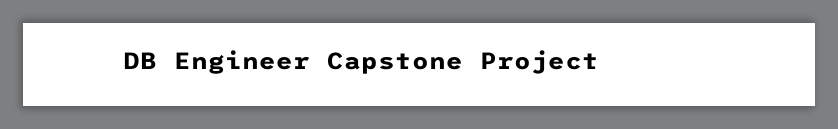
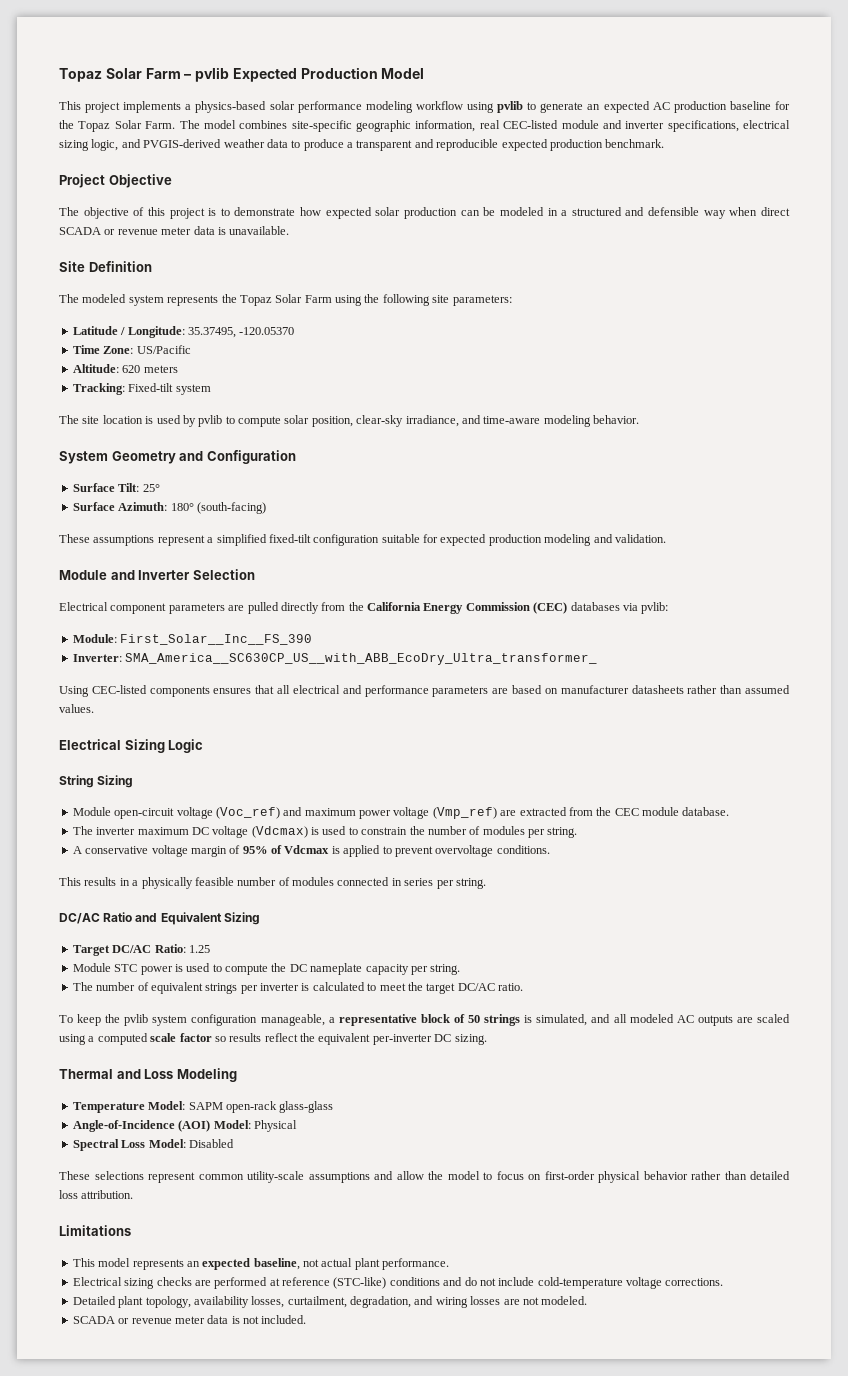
[123,50,599,74] DB Engineer Capstone Project -> [59,67,425,82] [59,101,790,113] [59,120,790,132] [59,139,665,151] [59,174,172,188] [59,207,790,219] [59,226,290,235] [59,261,152,272] [59,294,512,306] [72,326,295,338] [72,345,191,354] [72,364,178,373] [72,383,211,395] [59,415,639,427] [59,450,296,464] [72,483,160,492] [72,502,266,514] [59,534,666,546] [59,569,255,580] [59,602,669,614] [72,634,313,645] [72,653,598,665] [59,685,790,697] [59,704,94,713] [59,739,204,753] [59,775,134,788] [72,807,730,819] [72,826,578,838] [72,845,550,857] [59,877,486,889] [59,912,260,925] [72,944,210,956] [72,963,461,975] [72,982,523,994] [59,1014,790,1026] [59,1033,487,1045] [59,1068,237,1082] [72,1101,334,1113] [72,1120,297,1132] [72,1139,234,1151] [59,1171,790,1183] [59,1190,134,1199] [59,1225,131,1236] [72,1258,450,1270] [72,1277,724,1289] [72,1296,588,1308] [72,1315,307,1324] Topaz Solar Farm – pvlib Expected Production Model // This project implements a physics-based solar performance modeling workflow using pvlib to generate an expected AC production baseline for the Topaz Solar Farm. The model combines site-specific geographic information, real CEC-listed module and inverter specifications, electrical sizing logic, and PVGIS-derived weather data to produce a transparent and reproducible expected production benchmark. // Project Objective // The objective of this project is to demonstrate how expected solar production can be modeled in a structured and defensible way when direct SCADA or revenue meter data is unavailable. // Site Definition // The modeled system represents the Topaz Solar Farm using the following site parameters: // Latitude / Longitude: 35.37495, -120.05370 // Time Zone: US/Pacific // Altitude: 620 meters // Tracking: Fixed-tilt system // The site location is used by pvlib to compute solar position, clear-sky irradiance, and time-aware modeling behavior. // System Geometry and Configuration // Surface Tilt: 25° // Surface Azimuth: 180° (south-facing) // These assumptions represent a simplified fixed-tilt configuration suitable for expected production modeling and validation. // Module and Inverter Selection // Electrical component parameters are pulled directly from the California Energy Commission (CEC) databases via pvlib: // Module: First_Solar__Inc__FS_390 // Inverter: SMA_America__SC630CP_US__with_ABB_EcoDry_Ultra_transformer_ // Using CEC-listed components ensures that all electrical and performance parameters are based on manufacturer datasheets rather than assumed values. // Electrical Sizing Logic // String Sizing // Module open-circuit voltage (Voc_ref) and maximum power voltage (Vmp_ref) are extracted from the CEC module database. // The inverter maximum DC voltage (Vdcmax) is used to constrain the number of modules per string. // A conservative voltage margin of 95% of Vdcmax is applied to prevent overvoltage conditions. // This results in a physically feasible number of modules connected in series per string. // DC/AC Ratio and Equivalent Sizing // Target DC/AC Ratio: 1.25 // Module STC power is used to compute the DC nameplate capacity per string. // The number of equivalent strings per inverter is calculated to meet the target DC/AC ratio. // To keep the pvlib system configuration manageable, a representative block of 50 strings is simulated, and all modeled AC outputs are scaled using a computed scale factor so results reflect the equivalent per-inverter DC sizing. // Thermal and Loss Modeling // Temperature Model: SAPM open-rack glass-glass // Angle-of-Incidence (AOI) Model: Physical // Spectral Loss Model: Disabled // These selections represent common utility-scale assumptions and allow the model to focus on first-order physical behavior rather than detailed loss attribution. // Limitations // This model represents an expected baseline, not actual plant performance. // Electrical sizing checks are performed at reference (STC-like) conditions and do not include cold-temperature voltage corrections. // Detailed plant topology, availability losses, curtailment, degradation, and wiring losses are not modeled. // SCADA or revenue meter data is not included.

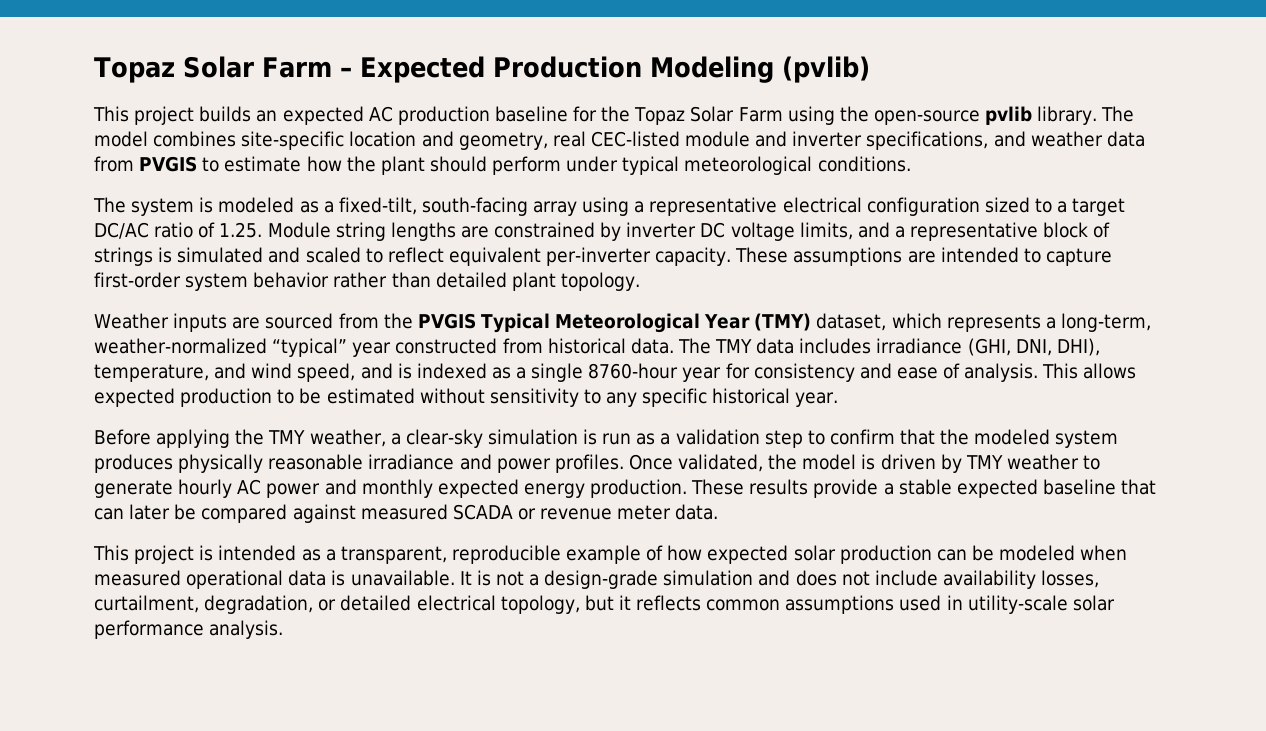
[195,67,230,82] pvlib -> (352, 72) none
[381,68,425,79] [59,101,584,113] Model // This project implements a physics-based solar performance modeling workflow using pvlib to generate -> [649,56,870,83] [93,106,252,125] Modeling (pvlib) // This project builds
[145,121,176,129] Farm. -> [738,106,1098,125] Farm using the open-source pvlib library.
[356,120,476,132] geographic information, -> [349,131,548,150] location and geometry,
[743,120,790,129] [59,139,665,151] [59,174,172,188] [59,207,296,219] electrical sizing logic, and PVGIS-derived weather data to produce a transparent and reproducible expected production benchmark. // Project Objective // The objective of this project is to demonstrate -> [993,131,1145,147] [94,156,911,175] [93,197,1126,216] [94,222,1111,241] [94,247,1112,266] [94,272,640,291] [94,313,1151,333] [94,338,1100,357] [94,363,1137,382] [94,388,839,407] [94,429,1119,448] [94,454,1101,473] [94,479,1157,498] [94,504,719,523] [93,545,664,564] and weather data from PVGIS to estimate how the plant should perform under typical meteorological conditions. // The system is modeled as a fixed-tilt, south-facing array using a representative electrical configuration sized to a target DC/AC ratio of 1.25. Module string lengths are constrained by inverter DC voltage limits, and a representative block of strings is simulated and scaled to reflect equivalent per-inverter capacity. These assumptions are intended to capture first-order system behavior rather than detailed plant topology. // Weather inputs are sourced from the PVGIS Typical Meteorological Year (TMY) dataset, which represents a long-term, weather-normalized “typical” year constructed from historical data. The TMY data includes irradiance (GHI, DNI, DHI), temperature, and wind speed, and is indexed as a single 8760-hour year for consistency and ease of analysis. This allows expected production to be estimated without sensitivity to any specific historical year. // Before applying the TMY weather, a clear-sky simulation is run as a validation step to confirm that the modeled system produces physically reasonable irradiance and power profiles. Once validated, the model is driven by TMY weather to generate hourly AC power and monthly expected energy production. These results provide a stable expected baseline that can later be compared against measured SCADA or revenue meter data. // This project is intended as a transparent, reproducible example of
[547,207,790,219] [59,226,290,235] [59,261,152,272] [59,294,512,306] [72,326,295,338] [72,345,191,354] [72,364,178,373] [72,383,211,395] [59,415,639,427] [59,450,296,464] [72,483,160,492] [72,502,266,514] [59,534,666,546] [59,569,255,580] [59,602,669,614] [72,634,313,645] [72,653,598,665] [59,685,790,697] [59,704,94,713] [59,739,204,753] [59,775,134,788] [72,807,730,819] [72,826,578,838] [72,845,550,857] [59,877,486,889] [59,912,260,925] [72,944,210,956] [72,963,461,975] [72,982,523,994] [59,1014,790,1026] [59,1033,487,1045] [59,1068,237,1082] [72,1101,334,1113] [72,1120,297,1132] [72,1139,234,1151] [59,1171,790,1183] [59,1190,134,1199] [59,1225,131,1236] [72,1258,450,1270] [72,1277,724,1289] [72,1296,588,1308] [72,1315,307,1324] in a structured and defensible way when direct SCADA or revenue meter data is unavailable. // Site Definition // The modeled system represents the Topaz Solar Farm using the following site parameters: // Latitude / Longitude: 35.37495, -120.05370 // Time Zone: US/Pacific // Altitude: 620 meters // Tracking: Fixed-tilt system // The site location is used by pvlib to compute solar position, clear-sky irradiance, and time-aware modeling behavior. // System Geometry and Configuration // Surface Tilt: 25° // Surface Azimuth: 180° (south-facing) // These assumptions represent a simplified fixed-tilt configuration suitable for expected production modeling and validation. // Module and Inverter Selection // Electrical component parameters are pulled directly from the California Energy Commission (CEC) databases via pvlib: // Module: First_Solar__Inc__FS_390 // Inverter: SMA_America__SC630CP_US__with_ABB_EcoDry_Ultra_transformer_ // Using CEC-listed components ensures that all electrical and performance parameters are based on manufacturer datasheets rather than assumed values. // Electrical Sizing Logic // String Sizing // Module open-circuit voltage (Voc_ref) and maximum power voltage (Vmp_ref) are extracted from the CEC module database. // The inverter maximum DC voltage (Vdcmax) is used to constrain the number of modules per string. // A conservative voltage margin of 95% of Vdcmax is applied to prevent overvoltage conditions. // This results in a physically feasible number of modules connected in series per string. // DC/AC Ratio and Equivalent Sizing // Target DC/AC Ratio: 1.25 // Module STC power is used to compute the DC nameplate capacity per string. // The number of equivalent strings per inverter is calculated to meet the target DC/AC ratio. // To keep the pvlib system configuration manageable, a representative block of 50 strings is simulated, and all modeled AC outputs are scaled using a computed scale factor so results reflect the equivalent per-inverter DC sizing. // Thermal and Loss Modeling // Temperature Model: SAPM open-rack glass-glass // Angle-of-Incidence (AOI) Model: Physical // Spectral Loss Model: Disabled // These selections represent common utility-scale assumptions and allow the model to focus on first-order physical behavior rather than detailed loss attribution. // Limitations // This model represents an expected baseline, not actual plant performance. // Electrical sizing checks are performed at reference (STC-like) conditions and do not include cold-temperature voltage corrections. // Detailed plant topology, availability losses, curtailment, degradation, and wiring losses are not modeled. // SCADA or revenue meter data is not included. -> [1080,545,1128,561] [94,570,1100,589] [94,595,1115,614] [94,620,284,639] when measured operational data is unavailable. It is not a design-grade simulation and does not include availability losses, curtailment, degradation, or detailed electrical topology, but it reflects common assumptions used in utility-scale solar performance analysis.

